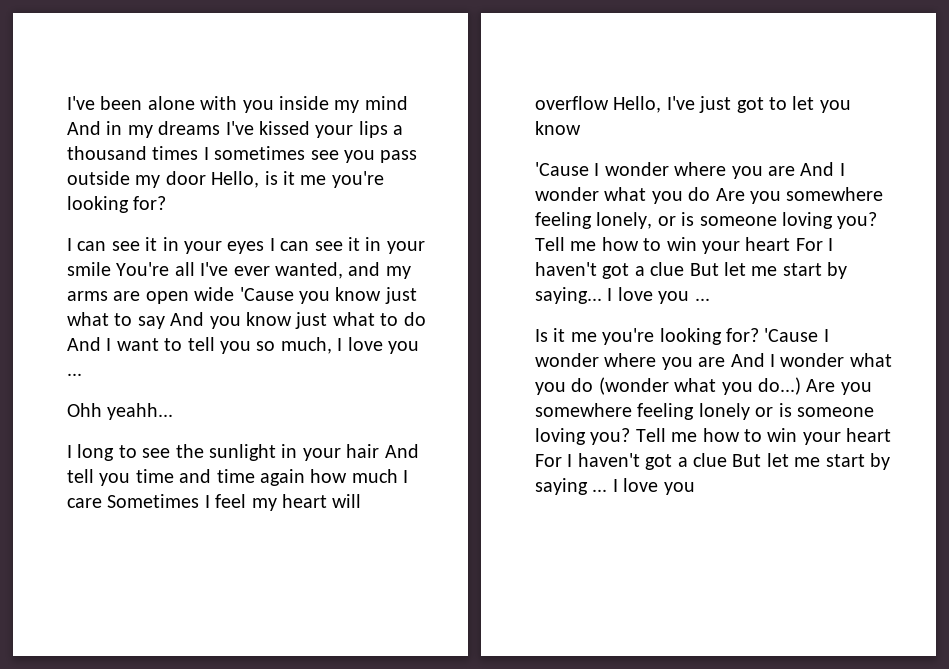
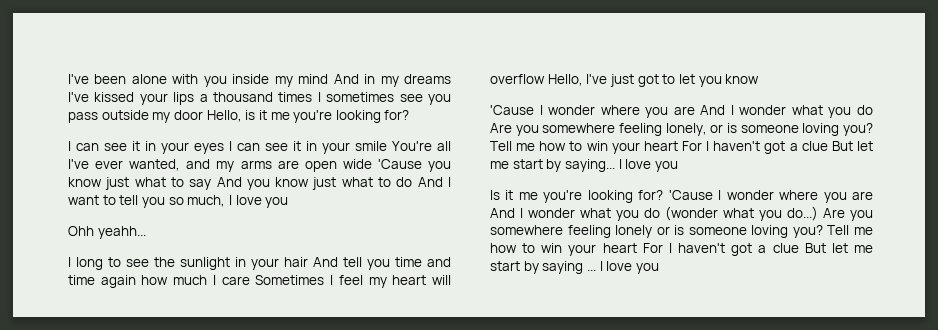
[67,373,82,376] ... -> (289, 202) none
[694,298,710,301] ... -> (678, 166) none

